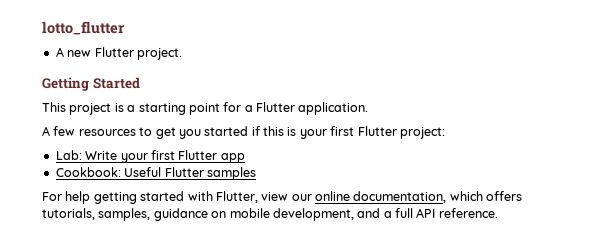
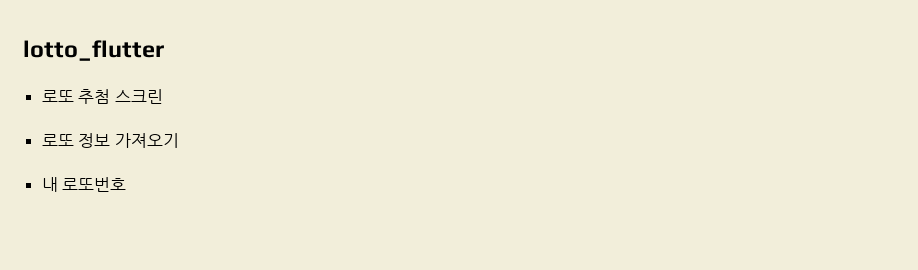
[55,47,182,60] [42,77,140,91] [42,102,369,115] [42,126,445,139] [55,150,245,163] [55,167,256,180] [42,191,523,204] [42,208,498,221] A new Flutter project. // Getting Started // This project is a starting point for a Flutter application. // A few resources to get you started if this is your first Flutter project: // Lab: Write your first Flutter app // Cookbook: Useful Flutter samples // For help getting started with Flutter, view our online documentation, which offers tutorials, samples, guidance on mobile development, and a full API reference. -> [41,89,163,104] [41,133,179,148] [41,177,127,192] 로또 추첨 스크린 // 로또 정보 가져오기 // 내 로또번호

